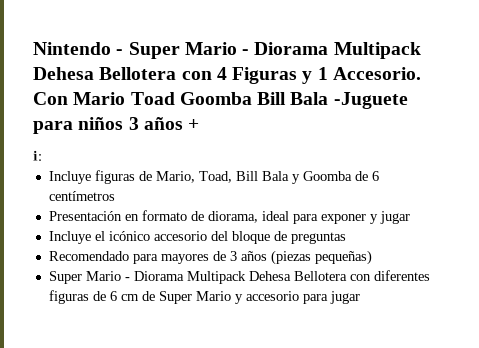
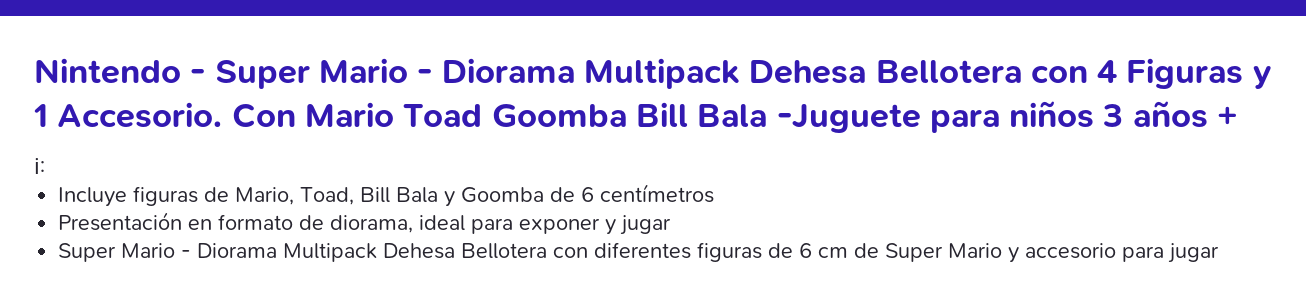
[48,231,346,244] [48,250,372,265] // Incluye el icónico accesorio del bloque de preguntas // Recomendado para mayores de 3 años (piezas pequeñas) -> (672, 225) none

